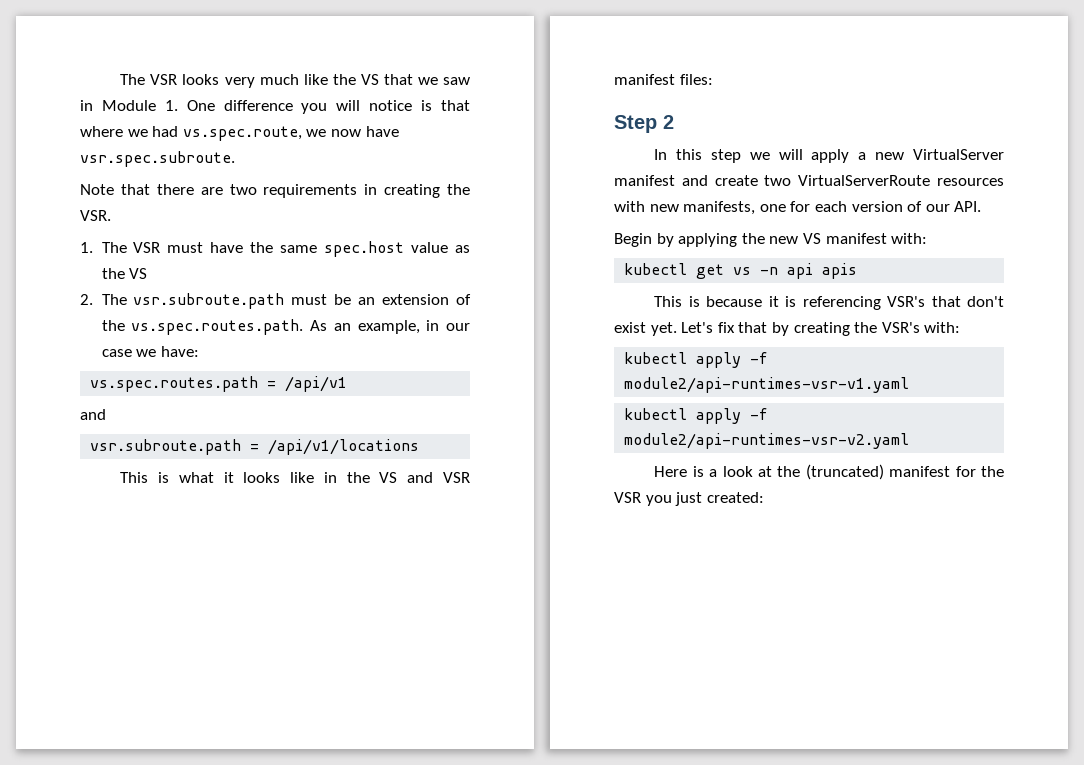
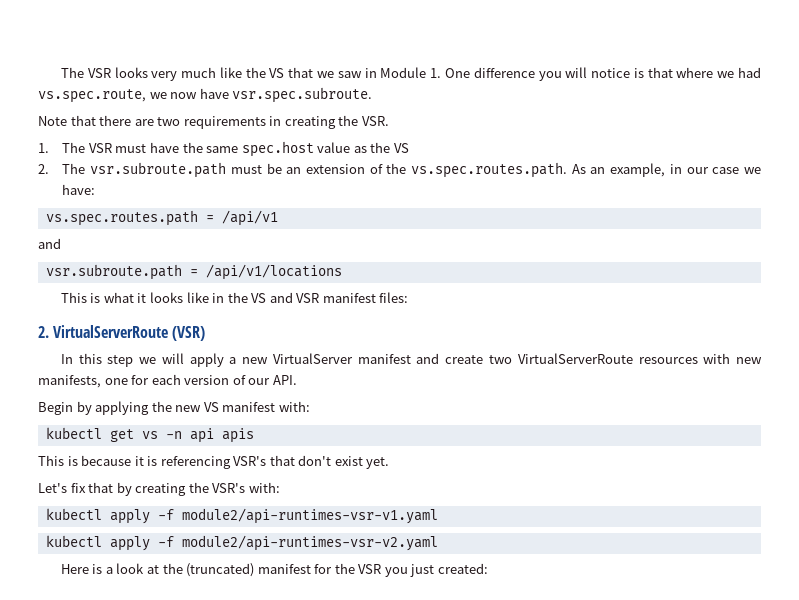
[614,115,674,133] Step 2 -> [38,325,206,341] 2. VirtualServerRoute (VSR)
(677, 329) none -> (390, 463) //

